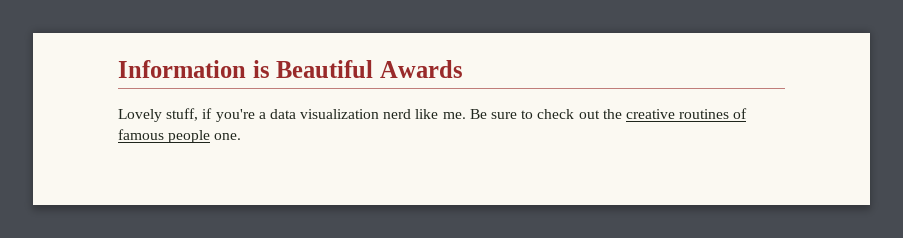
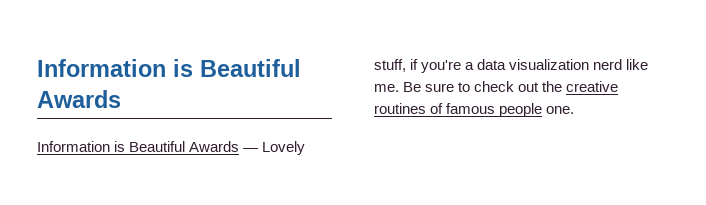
(463, 69) none -> [37,141,259,152] Information is Beautiful Awards —

